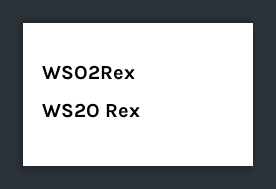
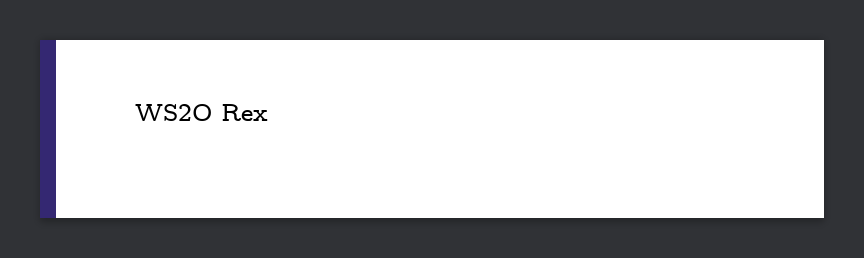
[42,65,135,80] WSO2Rex // -> (135, 112) none

